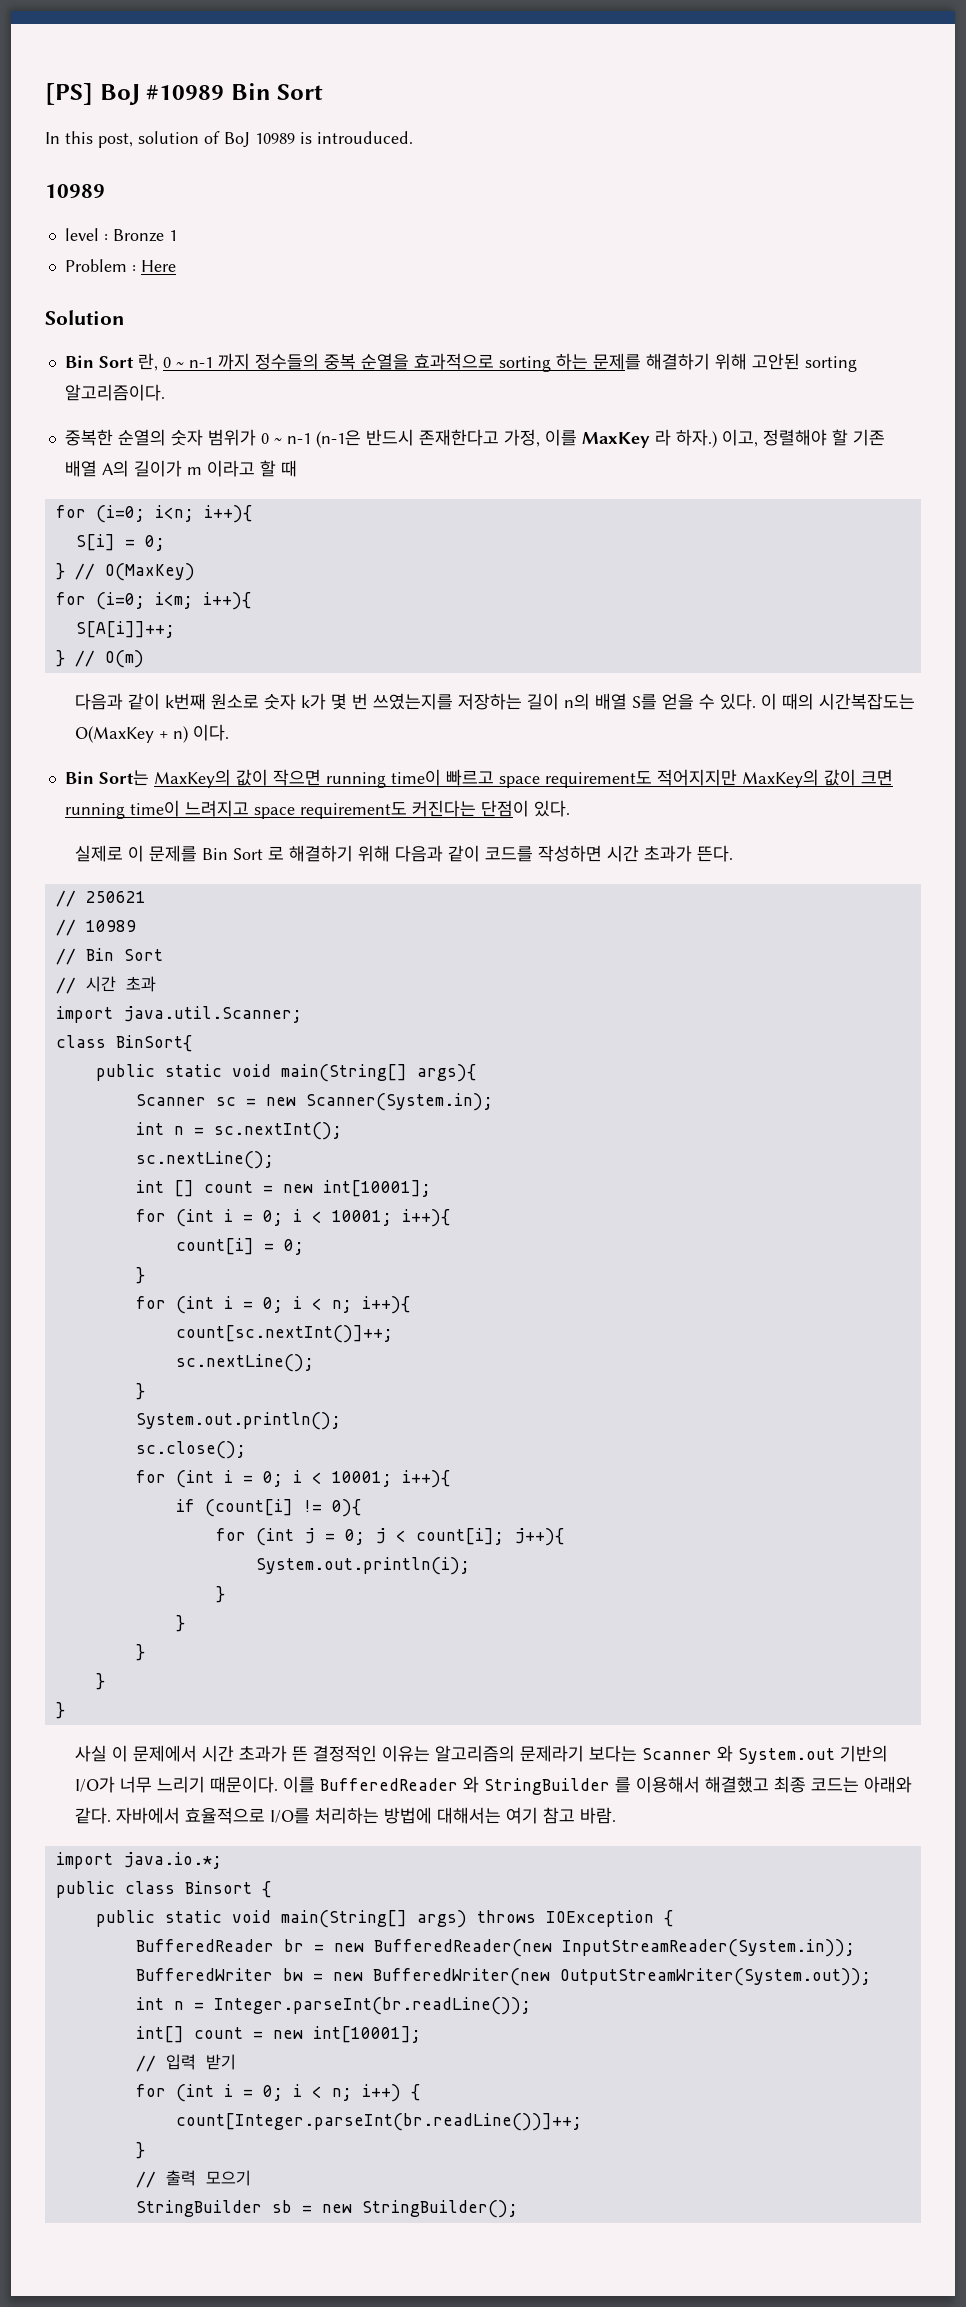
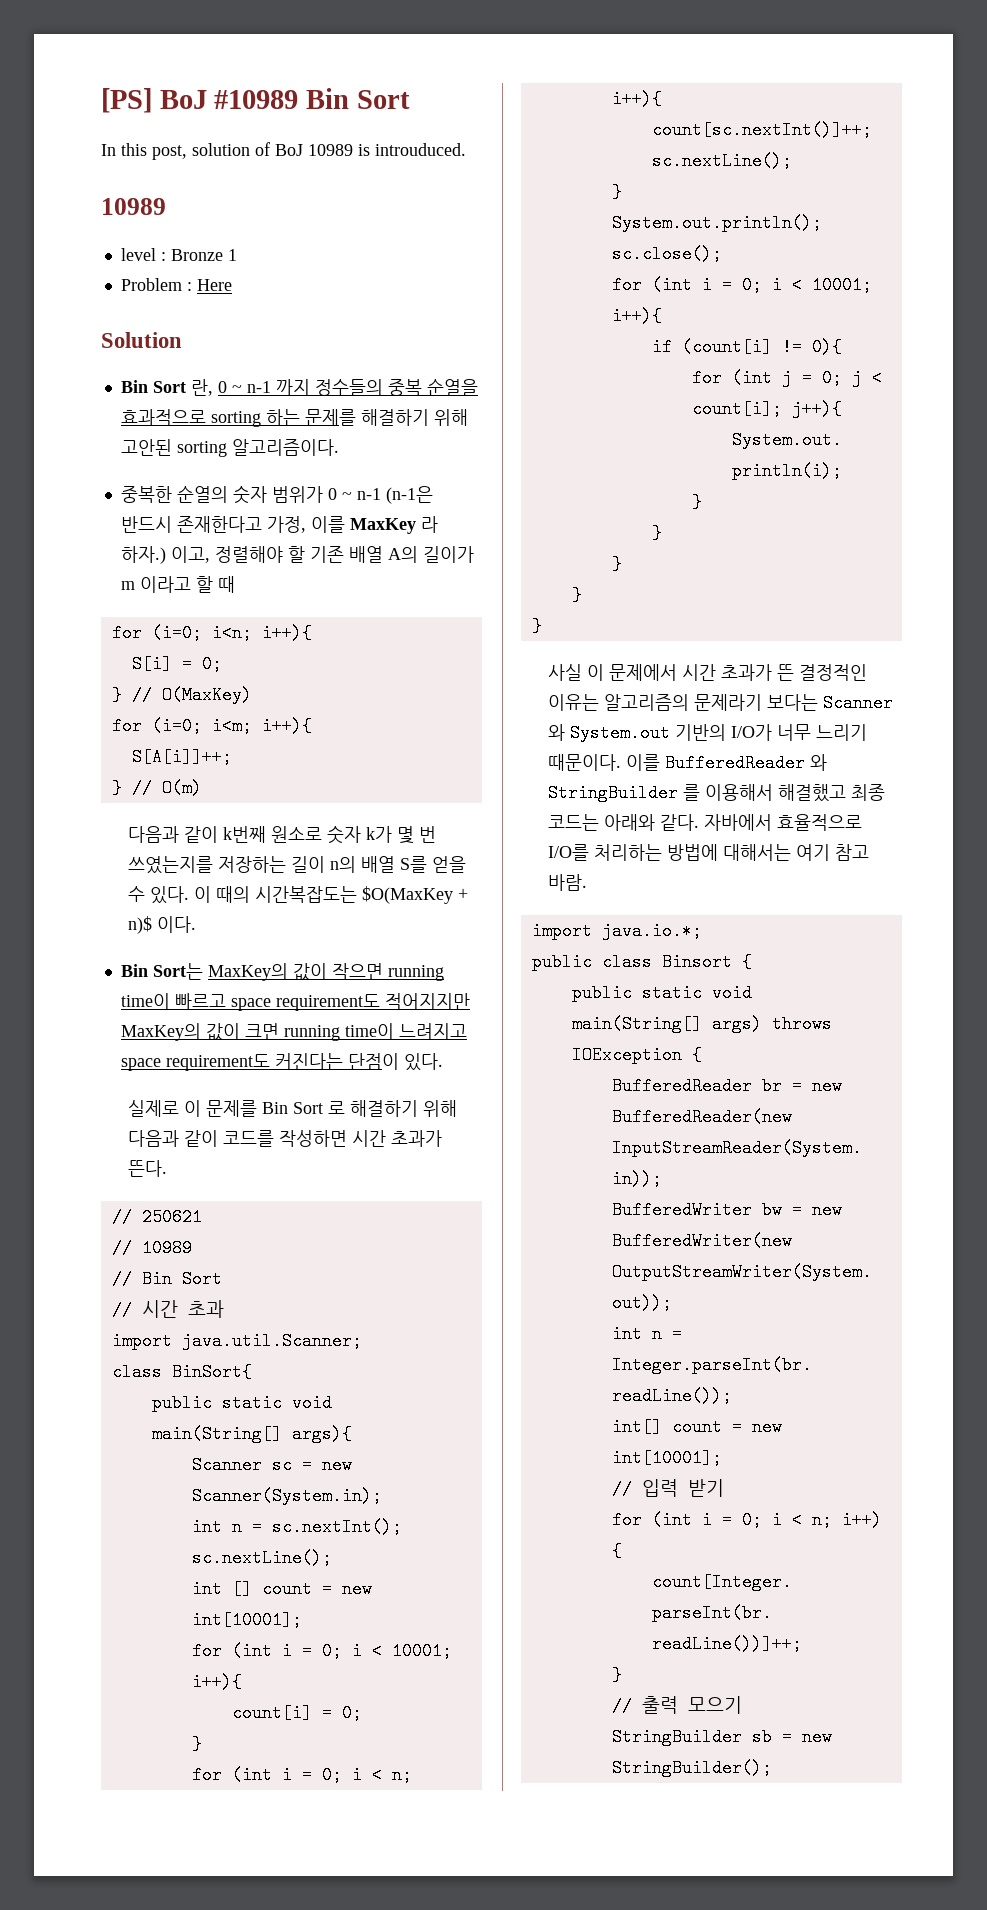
[74,726,188,743] O(MaxKey + n) -> [362,886,469,904] [128,916,153,934] $O(MaxKey + n)$

